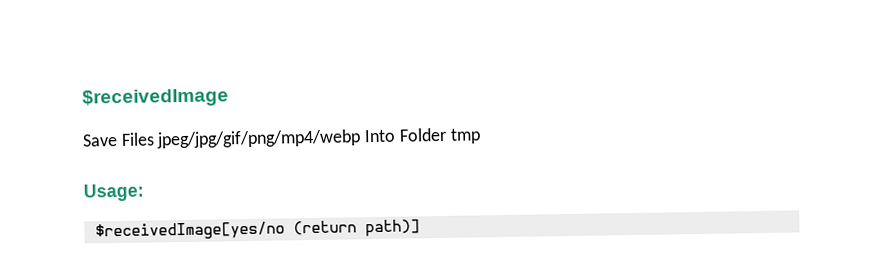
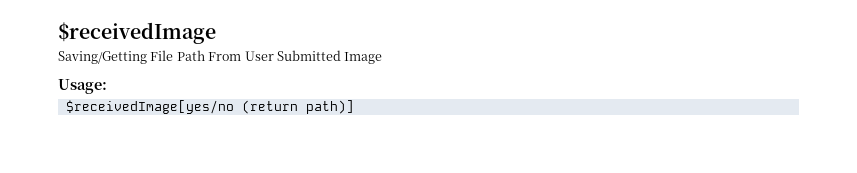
[82,127,481,149] Save Files jpeg/jpg/gif/png/mp4/webp Into Folder tmp -> [58,50,383,64] Saving/Getting File Path From User Submitted Image

